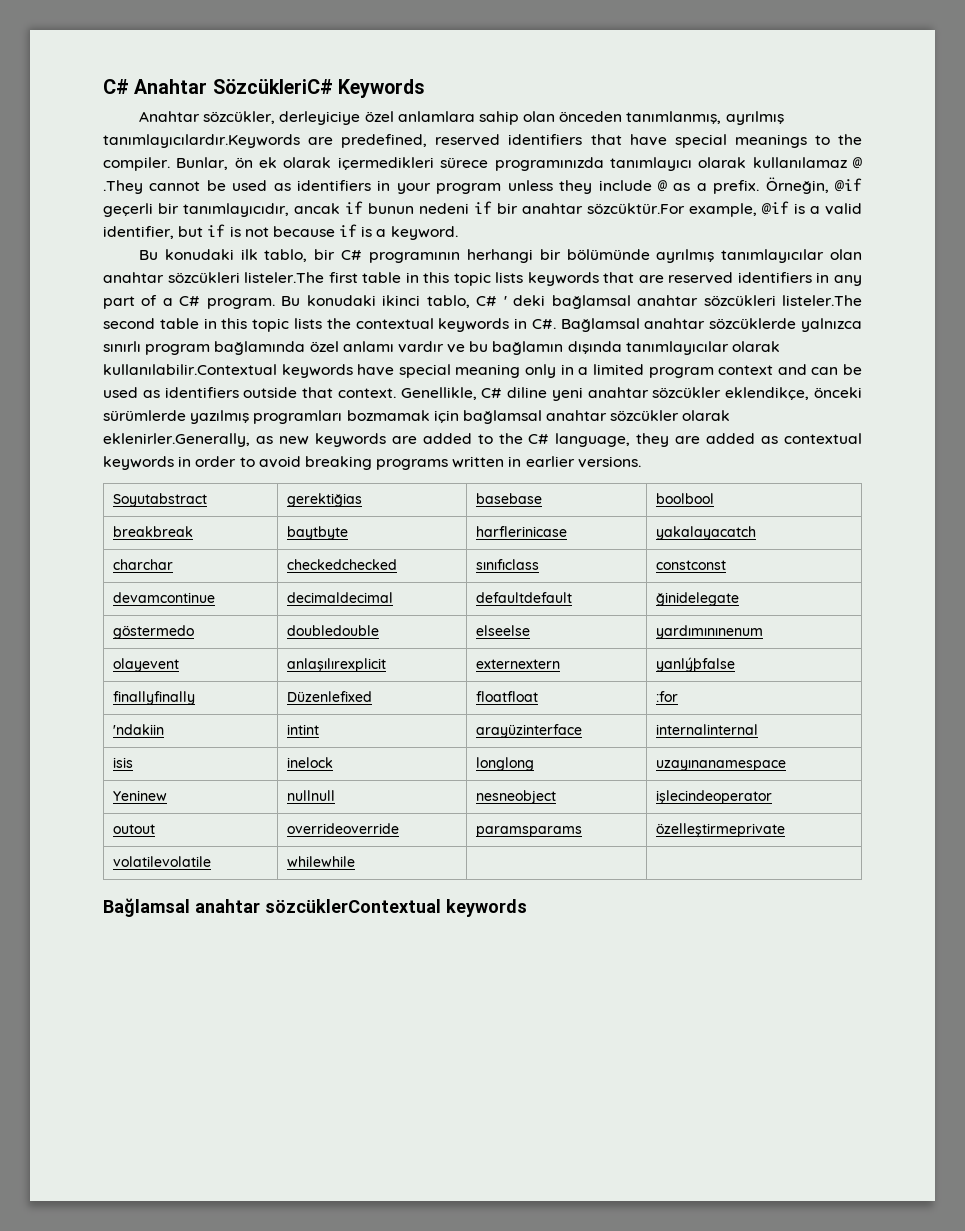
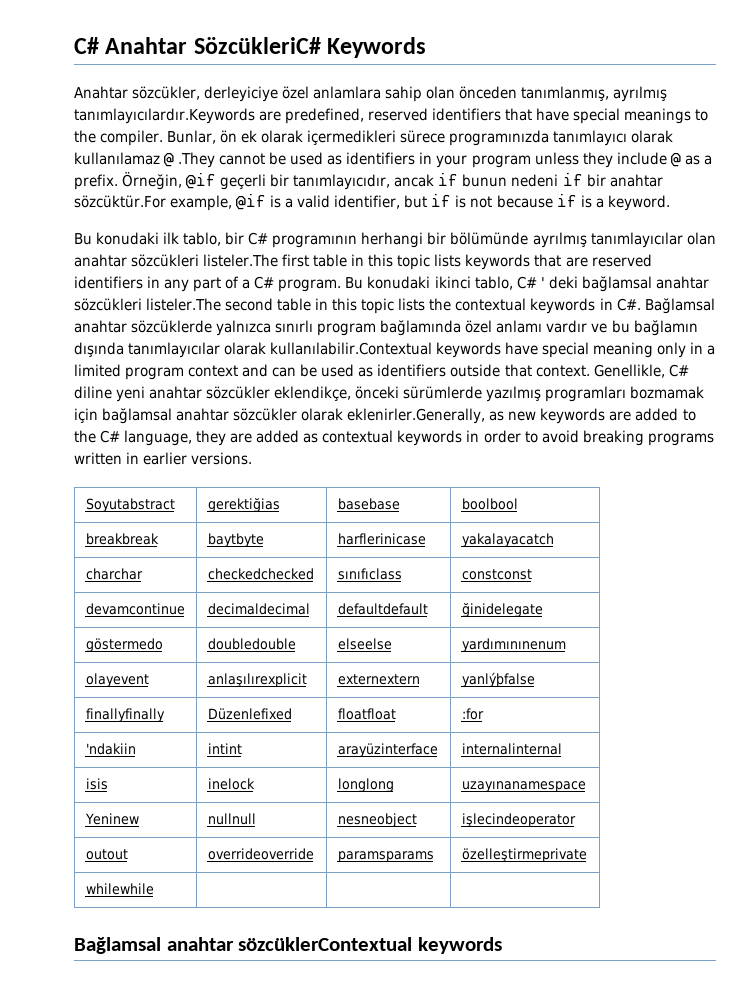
[112,856,211,867] [286,856,355,867] volatilevolatile | whilewhile -> [85,883,154,895] whilewhile |

